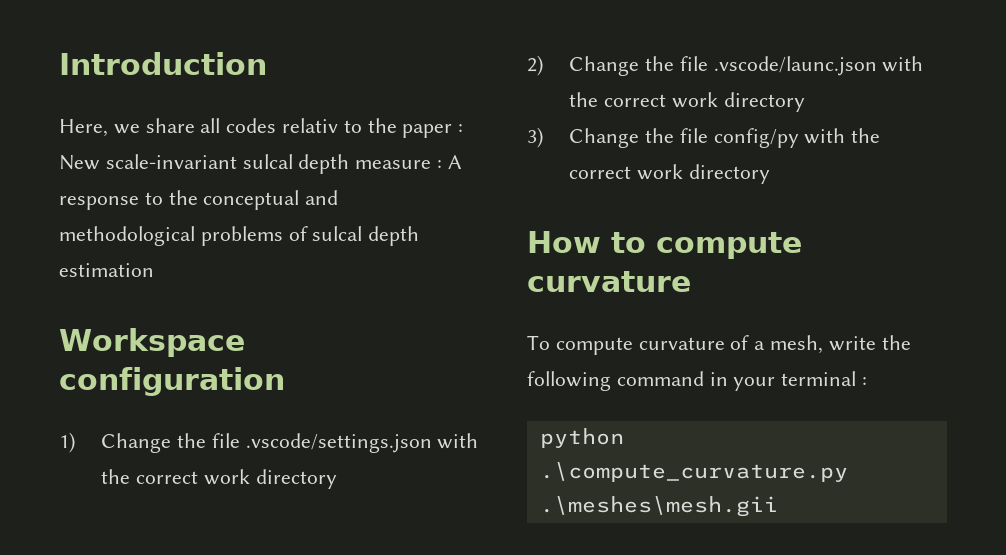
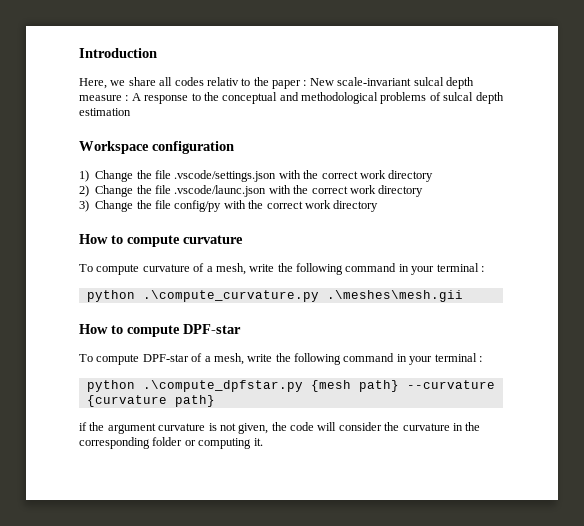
(778, 506) none -> [79,324,241,337] [79,353,482,365] [86,380,495,392] [86,395,215,407] [79,422,481,434] [79,437,263,449] // How to compute DPF-star // To compute DPF-star of a mesh, write the following command in your terminal : // python .\compute_dpfstar.py {mesh path} --curvature {curvature path} // if the argument curvature is not given, the code will consider the curvature in the corresponding folder or computing it.

